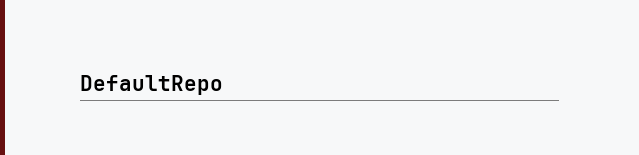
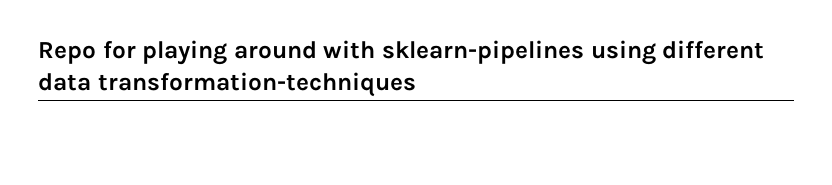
[80,75,223,95] DefaultRepo -> [38,40,765,65] [38,72,416,97] Repo for playing around with sklearn-pipelines using different data transformation-techniques

